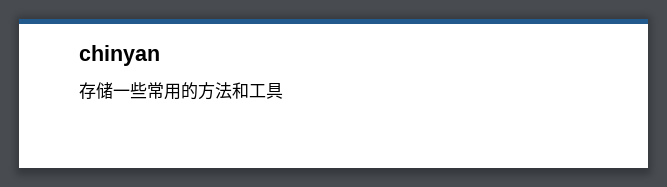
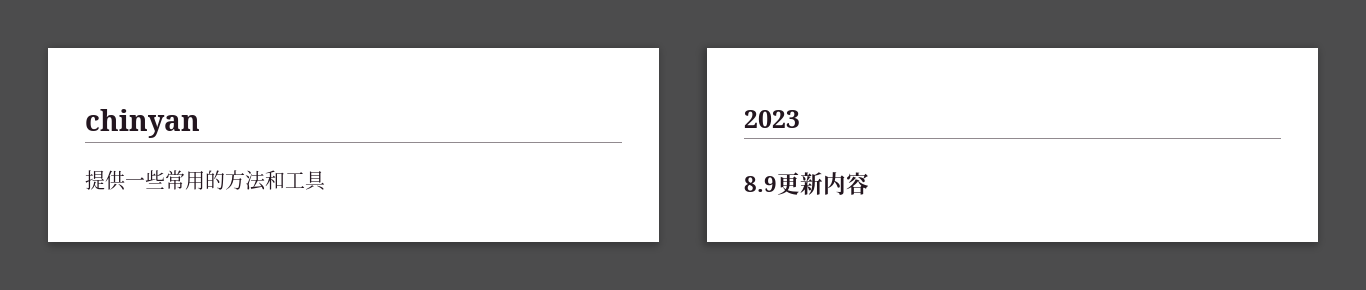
[79,82,113,99] 存储 -> [85,170,126,191] 提供
(283, 91) none -> [744,110,800,128] [744,172,869,195] // 2023 // 8.9更新内容

